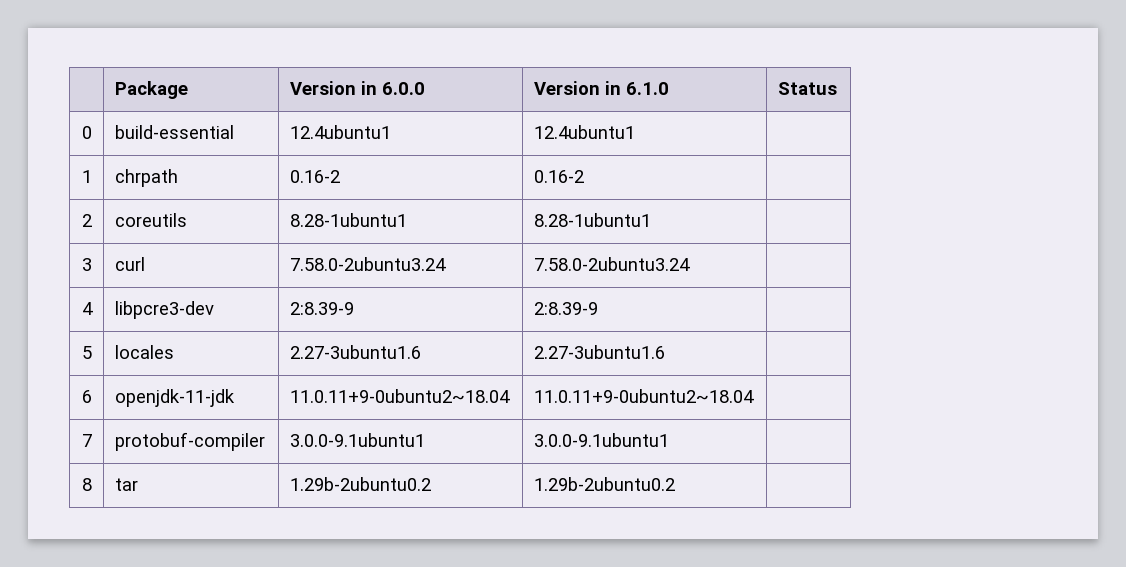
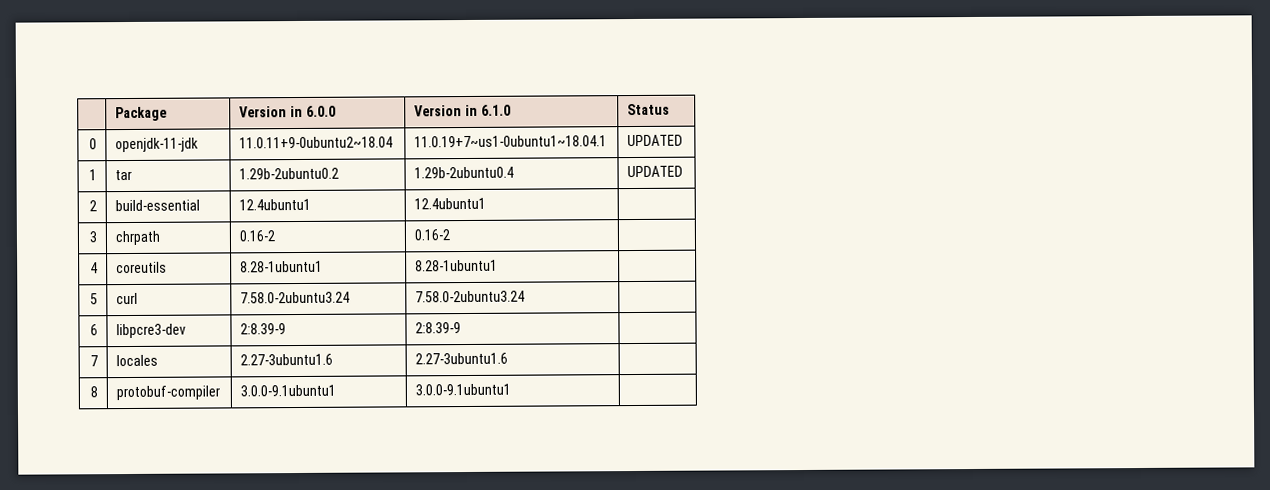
(93, 132) none -> [115,137,200,153] [239,136,394,149] [414,135,608,148] [627,134,684,147] [88,169,97,181] [115,169,133,181] [239,167,340,180] [414,166,515,179] [627,165,684,178] [88,200,97,212] | openjdk-11-jdk | 11.0.11+9-0ubuntu2~18.04 | 11.0.19+7~us1-0ubuntu1~18.04.1 | UPDATED // 1 | tar | 1.29b-2ubuntu0.2 | 1.29b-2ubuntu0.4 | UPDATED // 2
[82,170,93,183] 1 -> [88,231,97,243] 3
[82,214,93,227] 2 -> [89,262,98,274] 4
[82,258,93,271] 3 -> [89,293,98,305] 5
[82,302,94,315] 4 -> [89,324,98,336] 6
[82,346,93,359] 5 -> [89,355,98,367] 7
[82,390,93,403] [114,389,235,407] [289,389,510,403] [533,389,754,403] [82,434,93,447] 6 | openjdk-11-jdk | 11.0.11+9-0ubuntu2~18.04 | 11.0.11+9-0ubuntu2~18.04 | // 7 -> [89,386,98,398] 8
[82,478,93,491] [114,478,138,491] [289,477,431,491] [533,477,675,491] // 8 | tar | 1.29b-2ubuntu0.2 | 1.29b-2ubuntu0.2 | -> (512, 389) none

